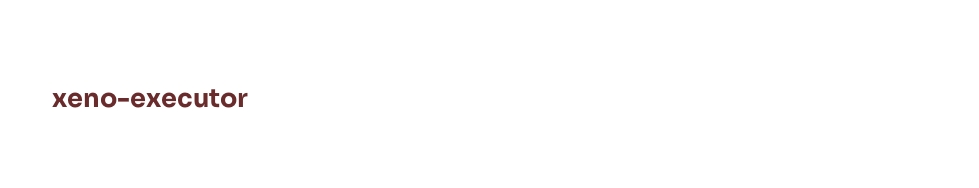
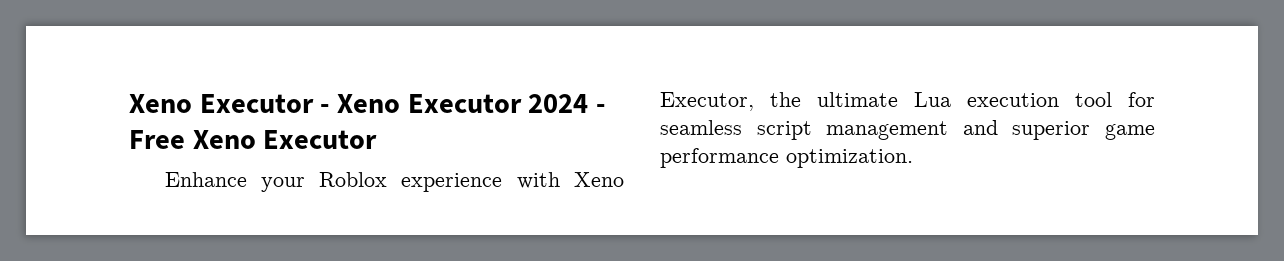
[52,89,248,108] xeno-executor -> [129,94,606,113] [129,130,378,149] [164,172,624,192] [660,92,1155,111] [660,120,1155,140] [660,148,913,168] Xeno Executor - Xeno Executor 2024 - Free Xeno Executor // Enhance your Roblox experience with Xeno Executor, the ultimate Lua execution tool for seamless script management and superior game performance optimization.

